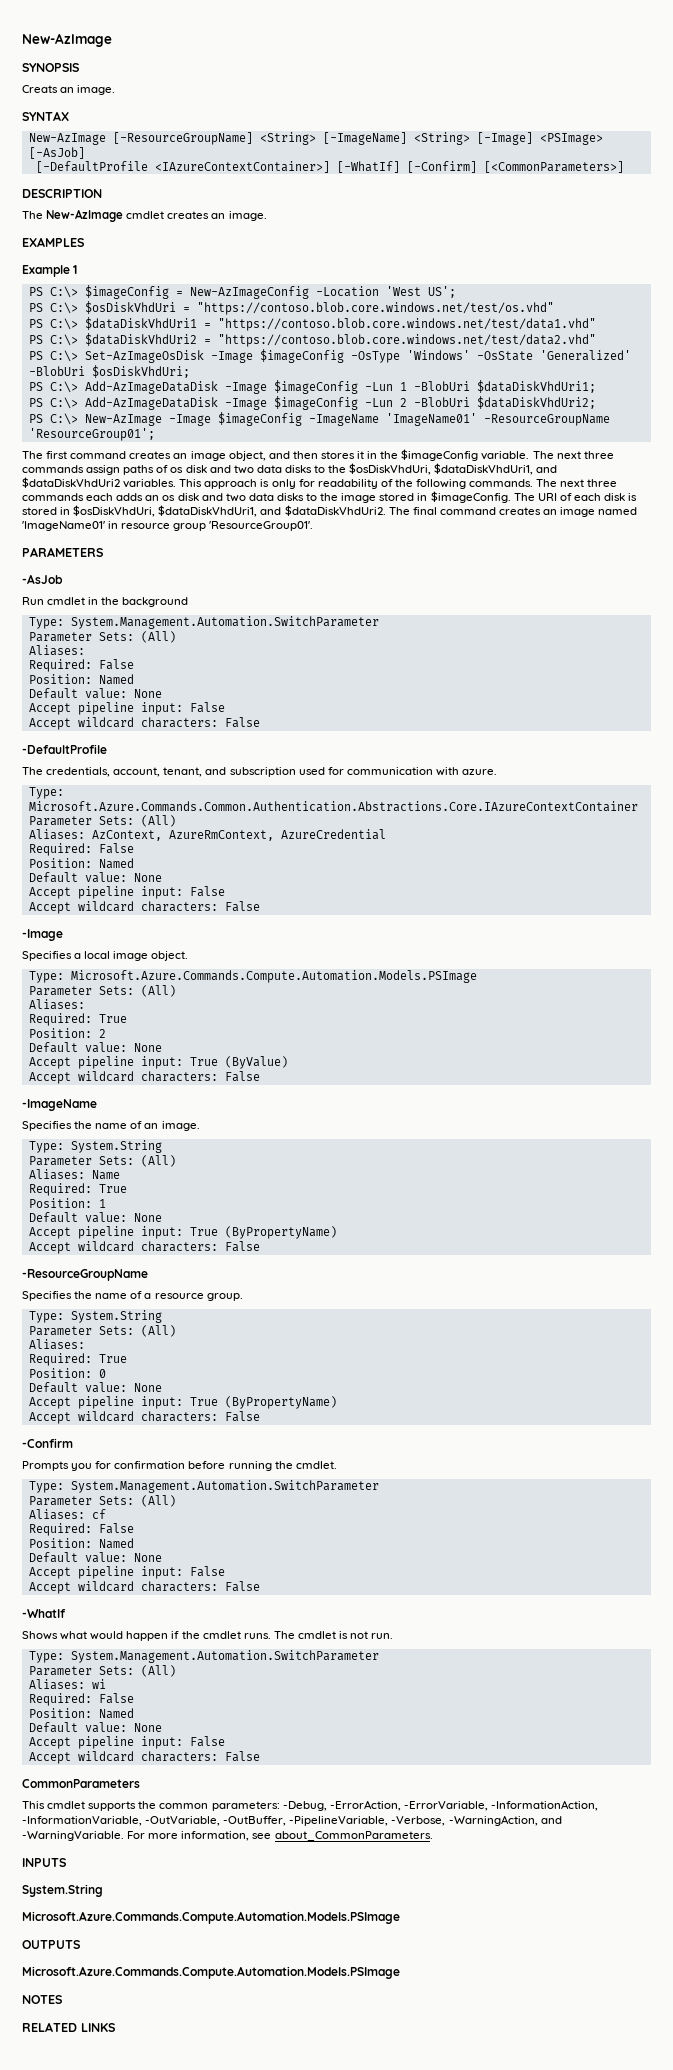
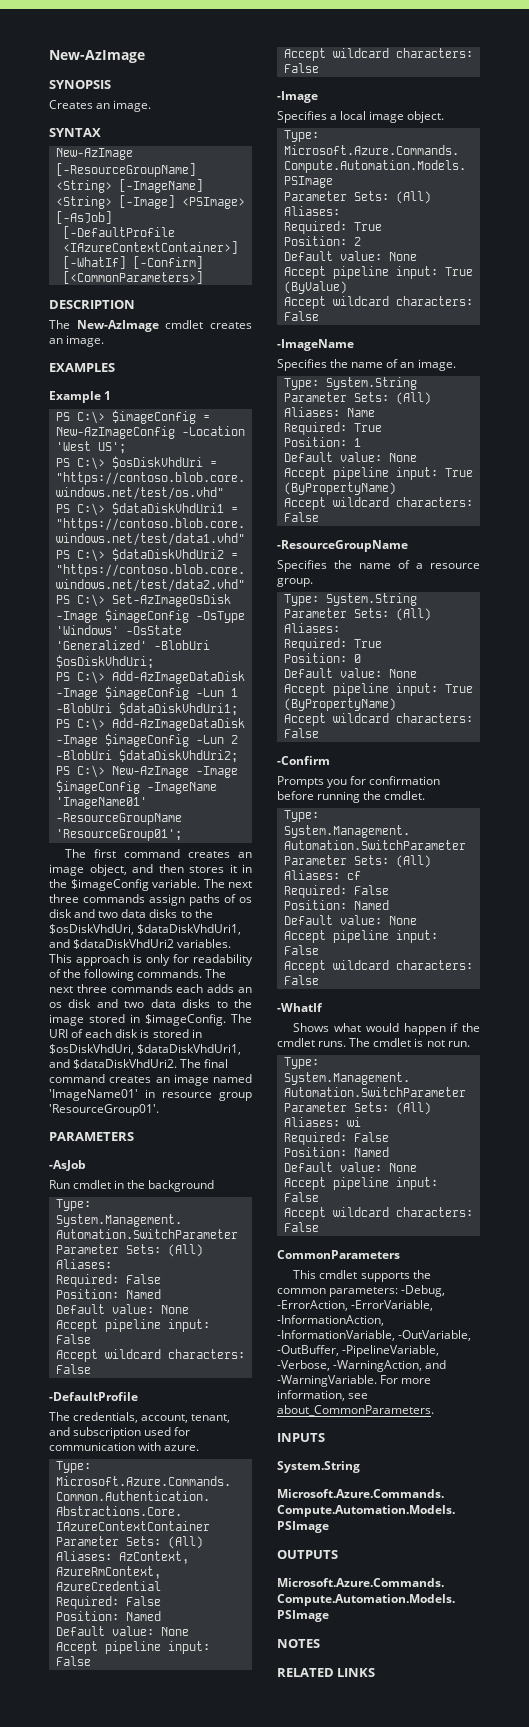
[22,85,58,93] Creats -> [49,100,93,109] Creates

